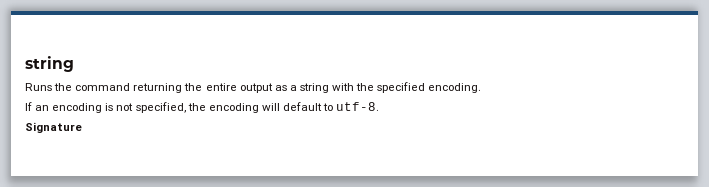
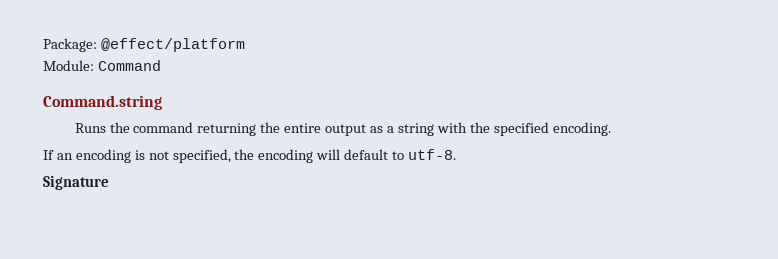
[25,56,74,72] string -> [43,38,245,52] [43,60,161,71] [43,95,162,110] Package: @effect/platform // Module: Command // Command.string

